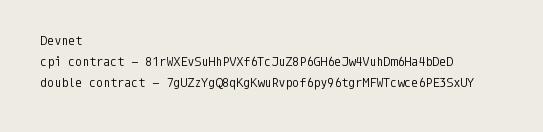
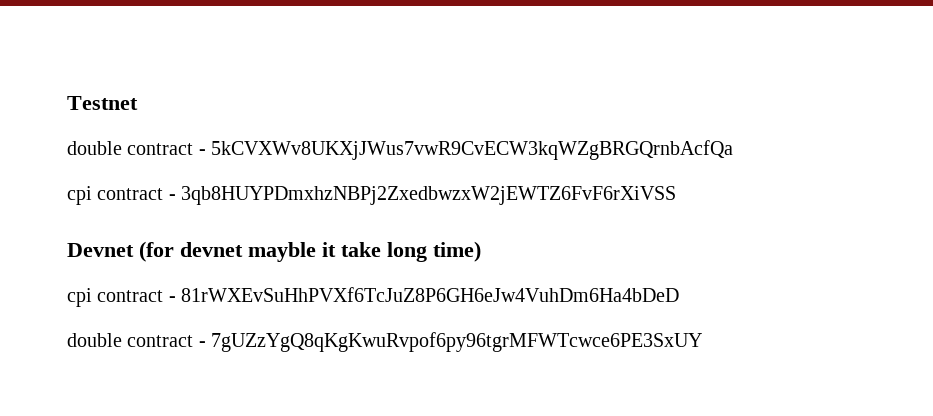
[40,36,82,45] Devnet -> [67,96,138,110] [67,140,734,160] [67,186,677,205] [67,241,481,262] Testnet // double contract - 5kCVXWv8UKXjJWus7vwR9CvECW3kqWZgBRGQrnbAcfQa // cpi contract - 3qb8HUYPDmxhzNBPj2ZxedbwzxW2jEWTZ6FvF6rXiVSS // Devnet (for devnet mayble it take long time)

